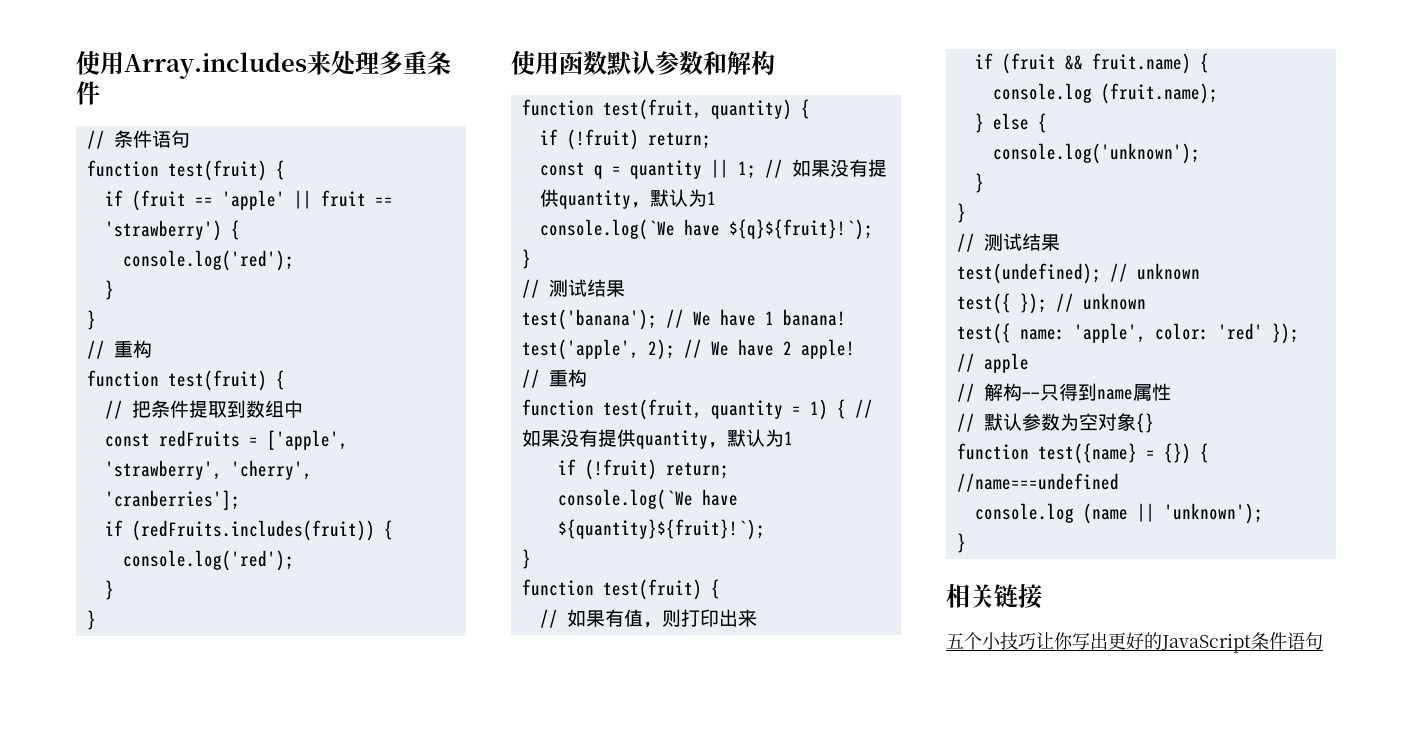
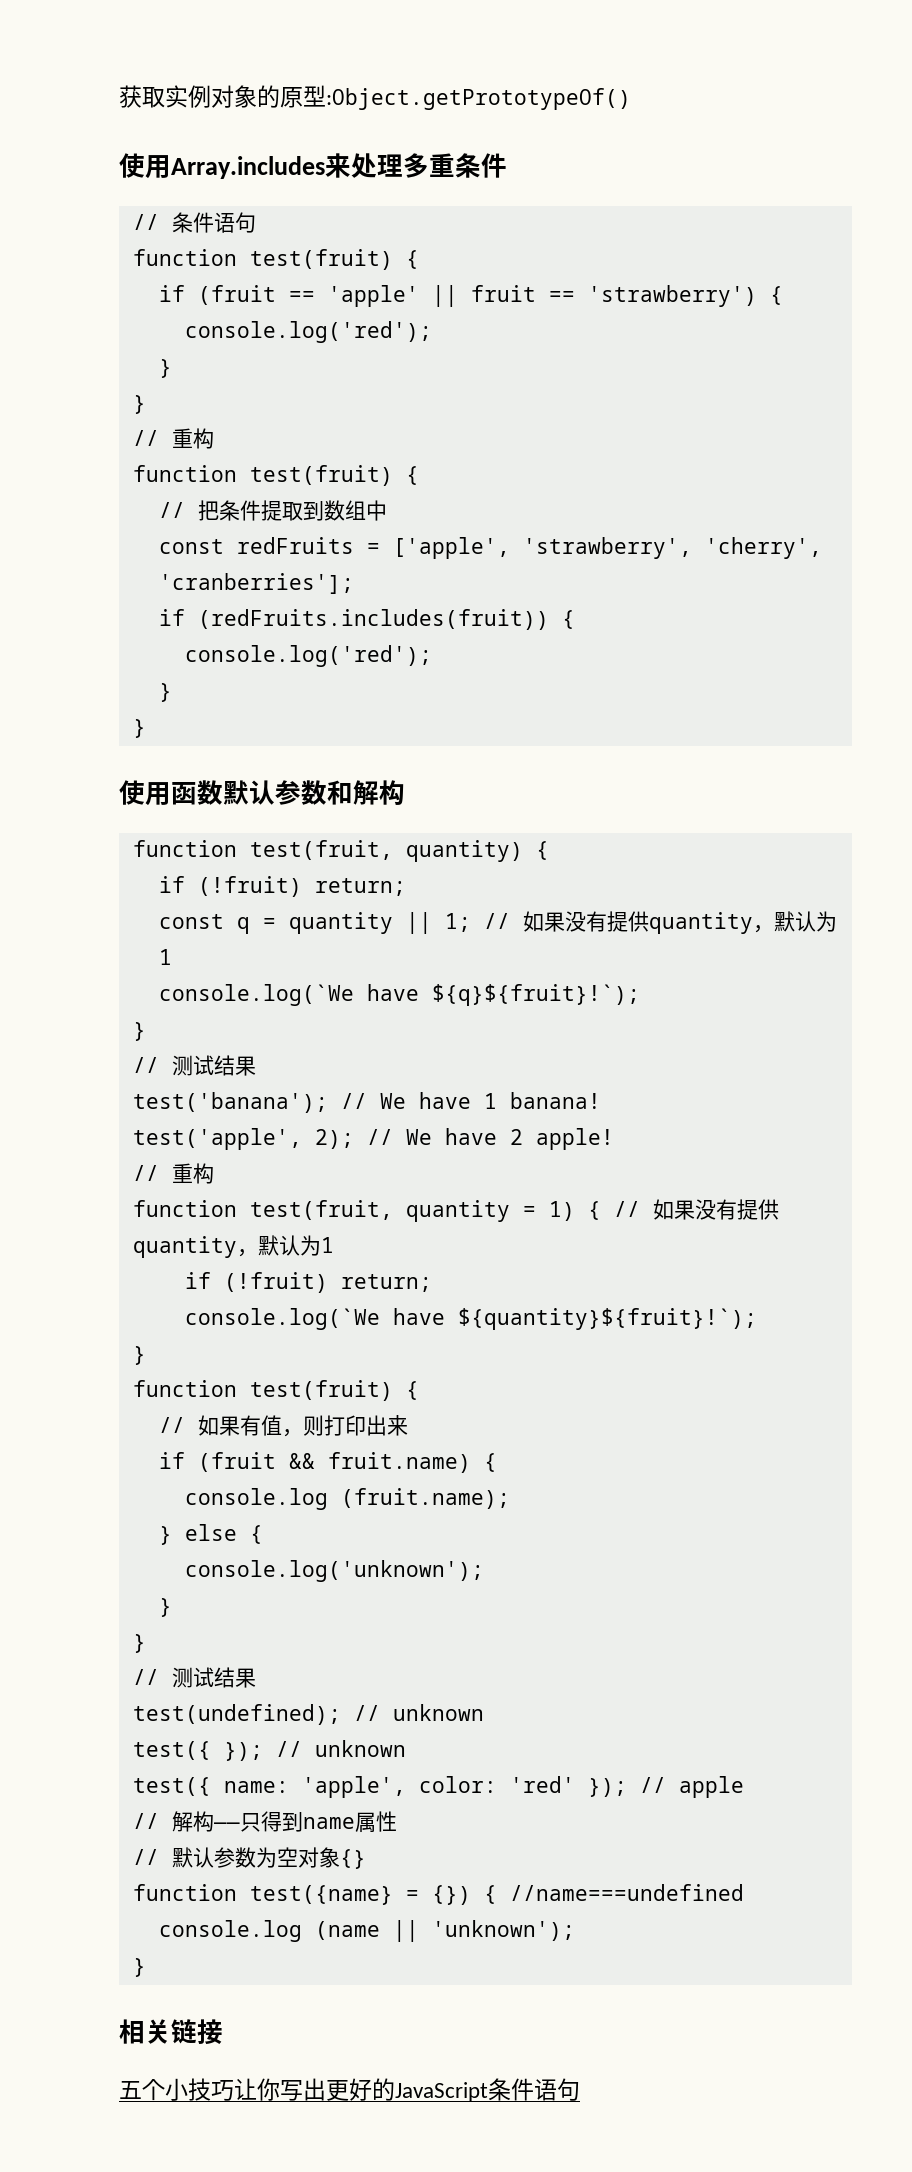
(76, 62) none -> [119,85,631,110] 获取实例对象的原型:Object.getPrototypeOf() //

